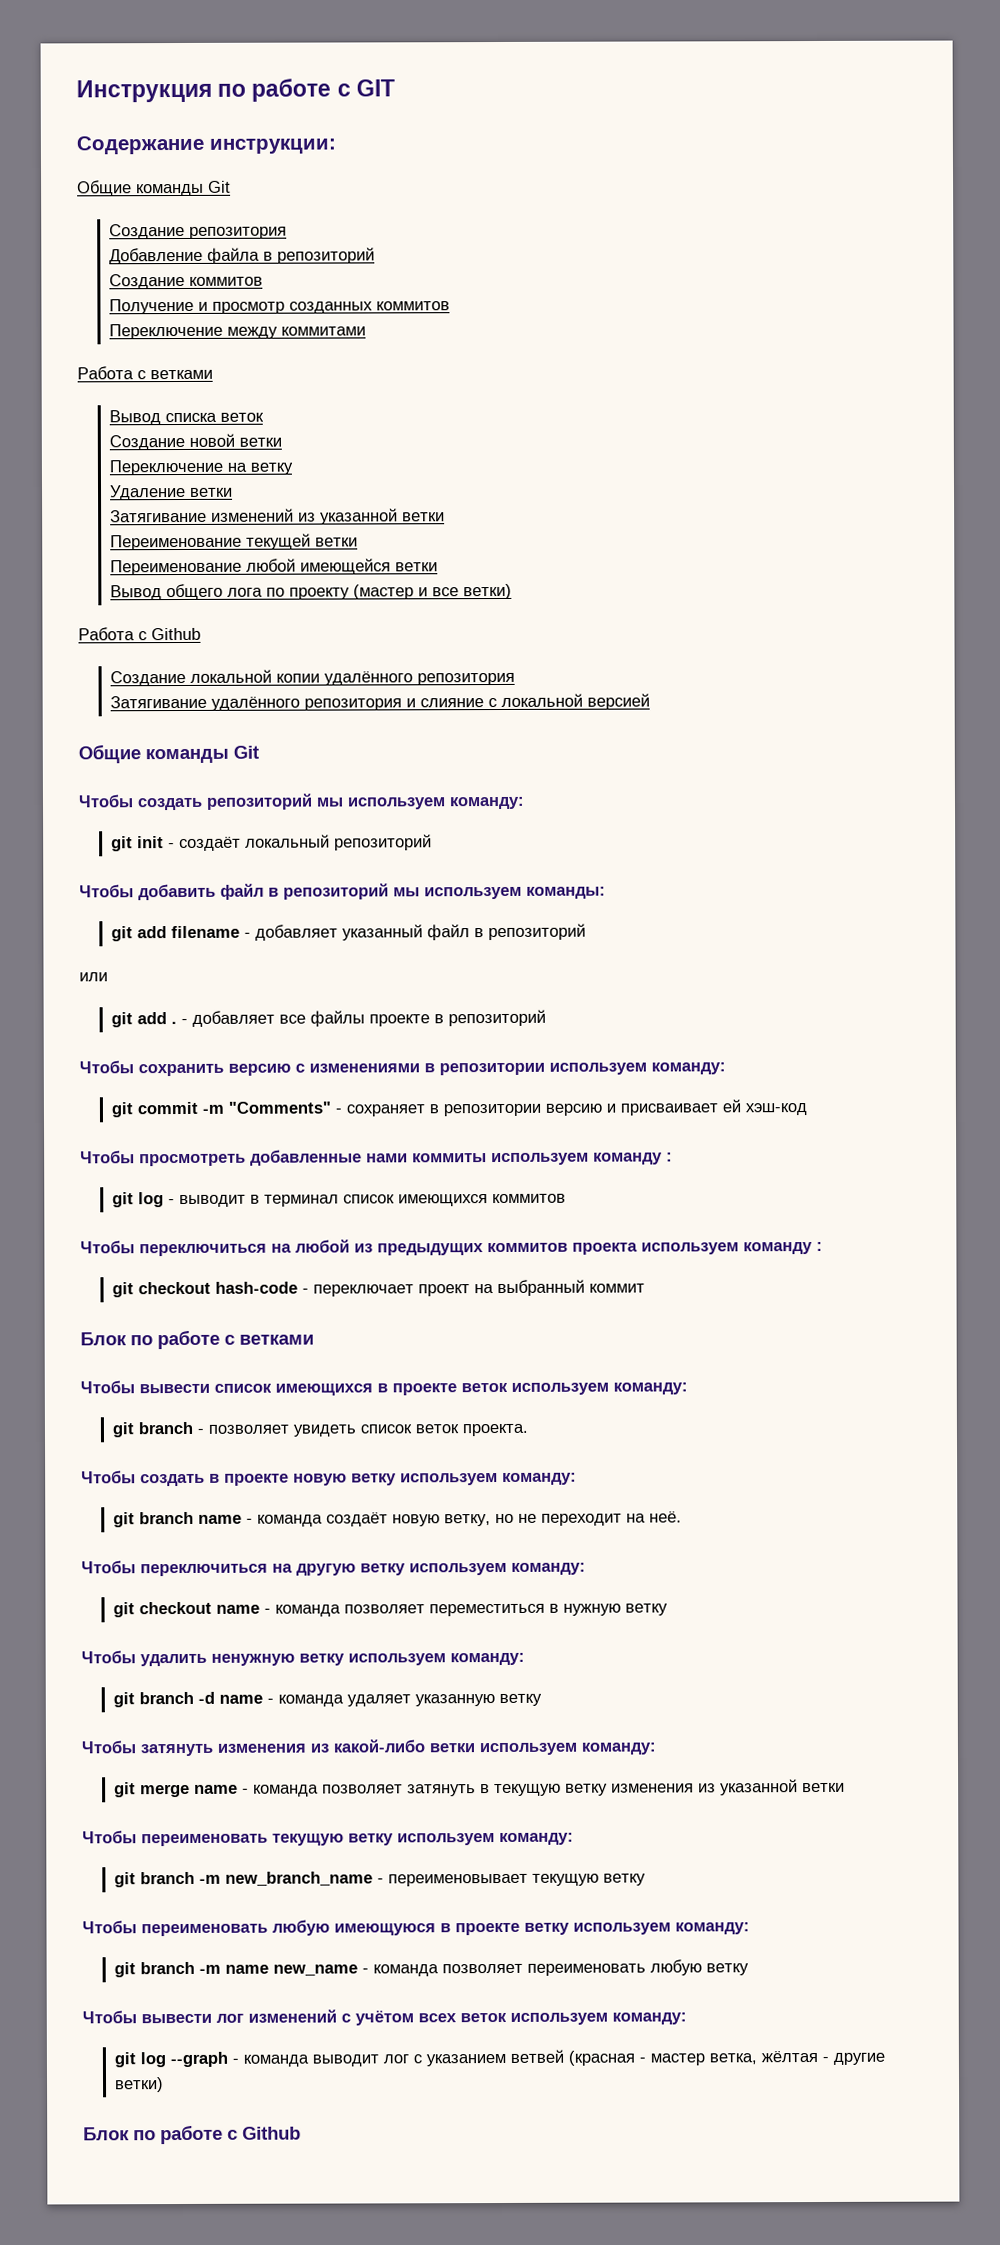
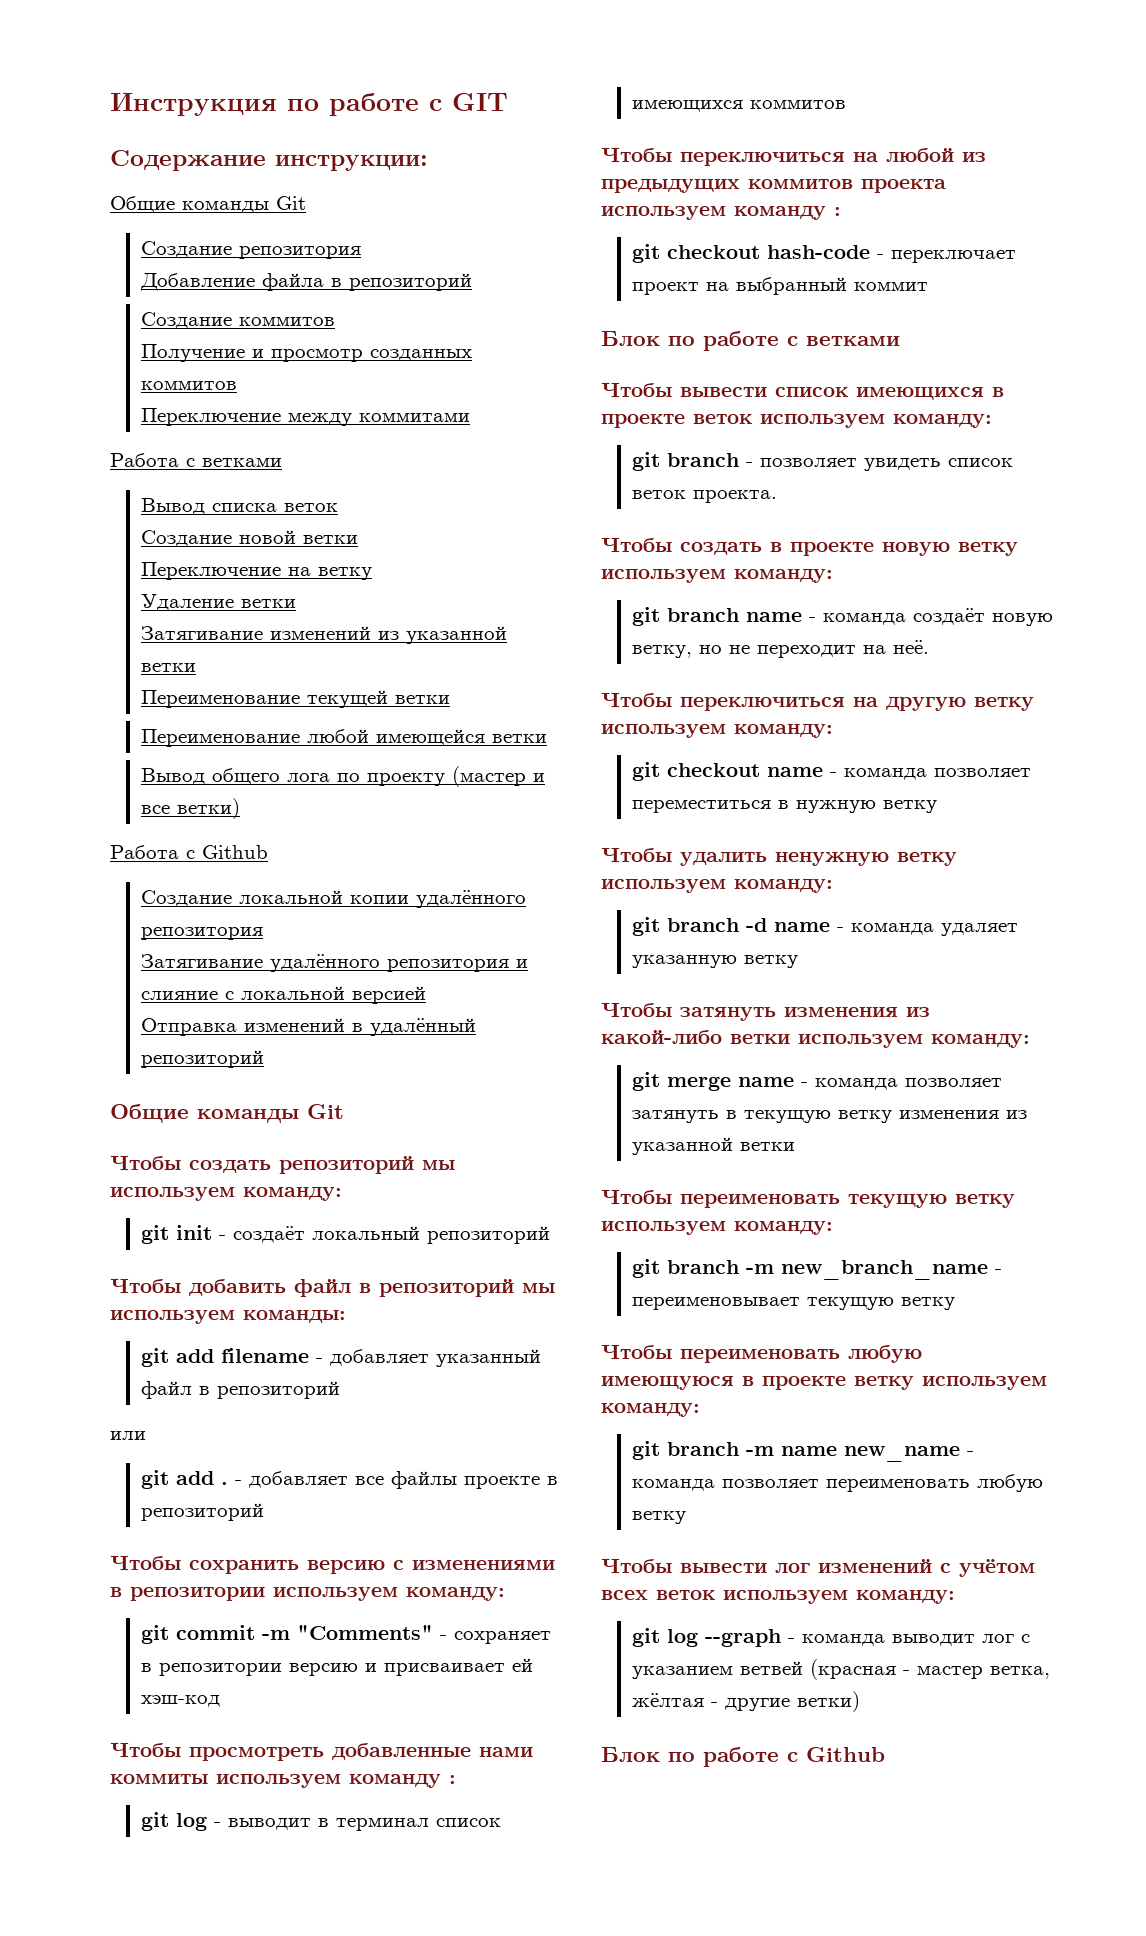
(650, 701) none -> [140,1018,476,1036] [140,1050,264,1068] // Отправка изменений в удалённый репозиторий

